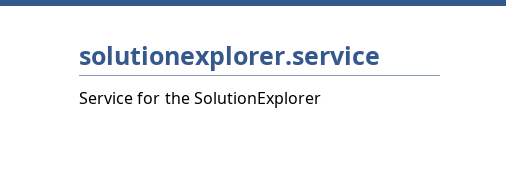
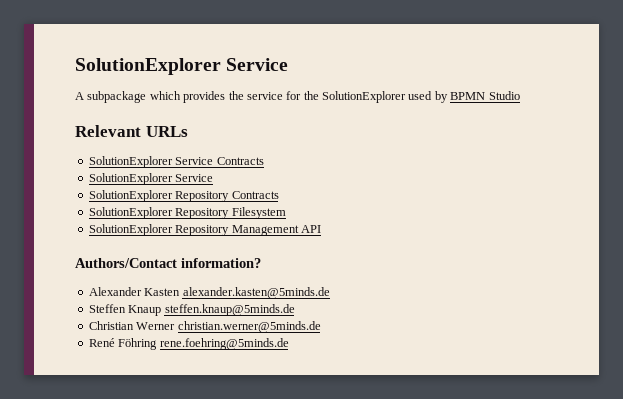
[79,46,380,71] [79,92,321,108] solutionexplorer.service // Service for the SolutionExplorer -> [75,58,289,75] [75,91,520,103] [75,125,188,137] [88,156,264,168] [88,173,214,185] [88,190,279,202] [88,207,286,219] [88,224,321,236] [75,258,261,268] [88,287,330,299] [88,304,295,316] [88,321,321,333] [88,338,289,350] SolutionExplorer Service // A subpackage which provides the service for the SolutionExplorer used by BPMN Studio // Relevant URLs // SolutionExplorer Service Contracts // SolutionExplorer Service // SolutionExplorer Repository Contracts // SolutionExplorer Repository Filesystem // SolutionExplorer Repository Management API // Authors/Contact information? // Alexander Kasten alexander.kasten@5minds.de // Steffen Knaup steffen.knaup@5minds.de // Christian Werner christian.werner@5minds.de // René Föhring rene.foehring@5minds.de

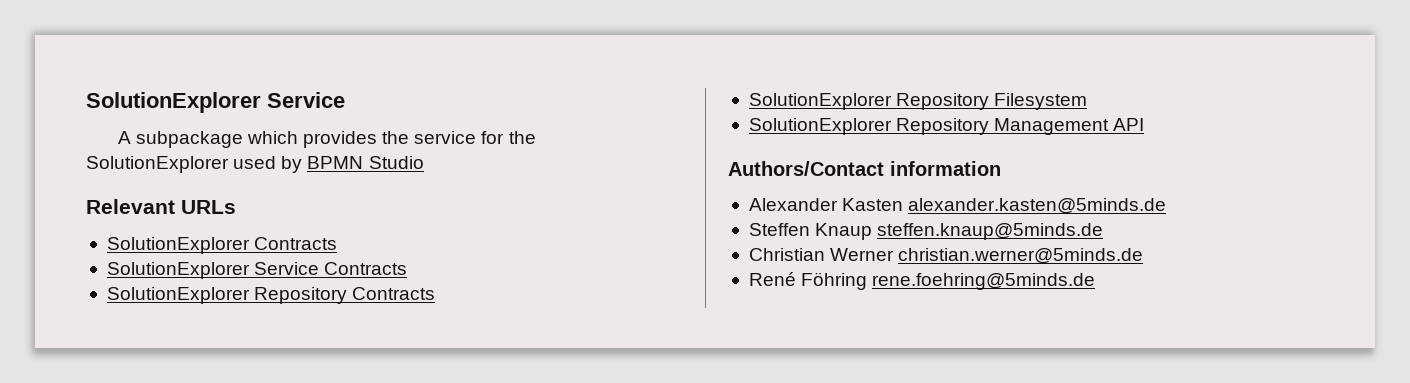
[175,157,214,165] Service -> (250, 245) none
(214, 178) none -> [324,262,408,275] Contracts
[181,258,261,268] information? -> [890,161,1001,176] information

